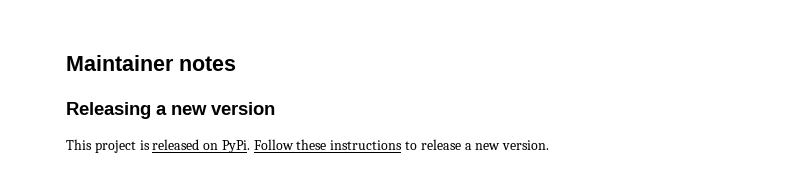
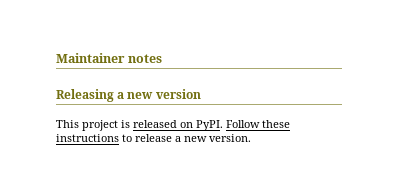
[221,140,250,153] PyPi. -> [196,120,223,131] PyPI.

